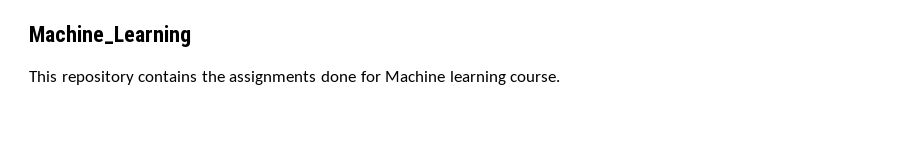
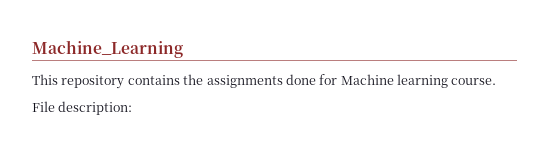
(561, 78) none -> [32,101,133,115] // File description:

